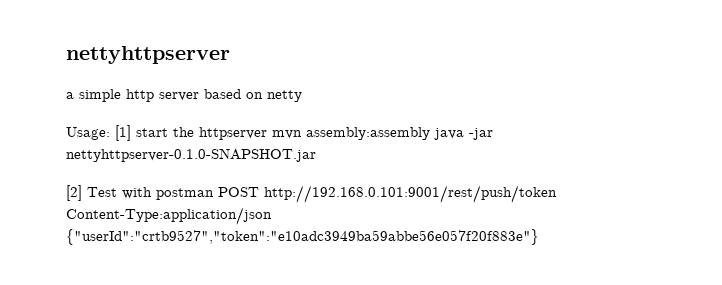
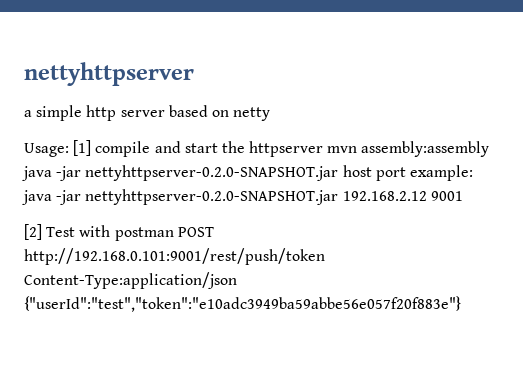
(131, 133) none -> [95,141,181,157] compile and
[66,148,316,162] nettyhttpserver-0.1.0-SNAPSHOT.jar -> [85,165,473,181] [22,189,463,205] nettyhttpserver-0.2.0-SNAPSHOT.jar host port example: java -jar nettyhttpserver-0.2.0-SNAPSHOT.jar 192.168.2.12 9001
[66,229,539,245] {"userId":"crtb9527","token":"e10adc3949ba59abbe56e057f20f883e"} -> [24,296,461,312] {"userId":"test","token":"e10adc3949ba59abbe56e057f20f883e"}

